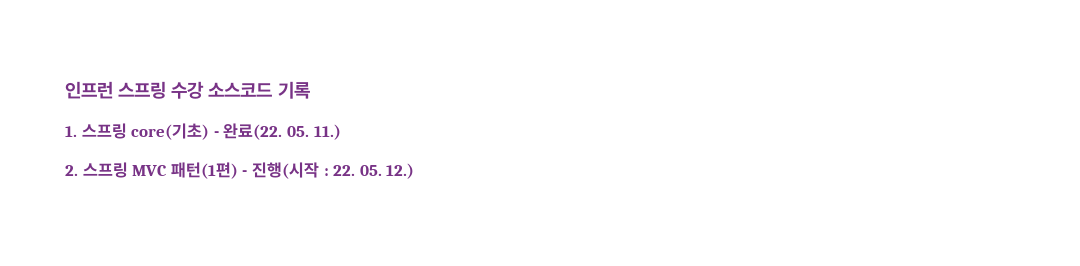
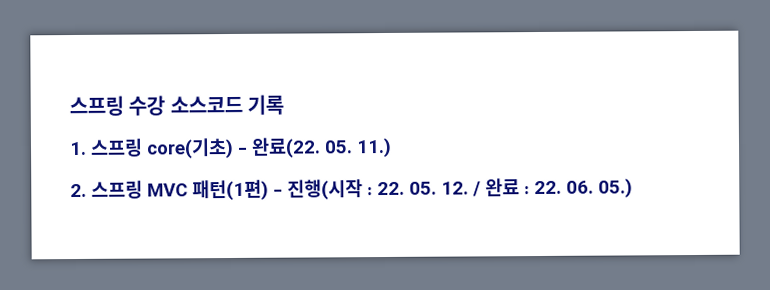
[65,81,113,99] 인프런 -> (69, 106) none
[386,163,415,179] 12.) -> [441,178,633,198] 12. / 완료 : 22. 06. 05.)

